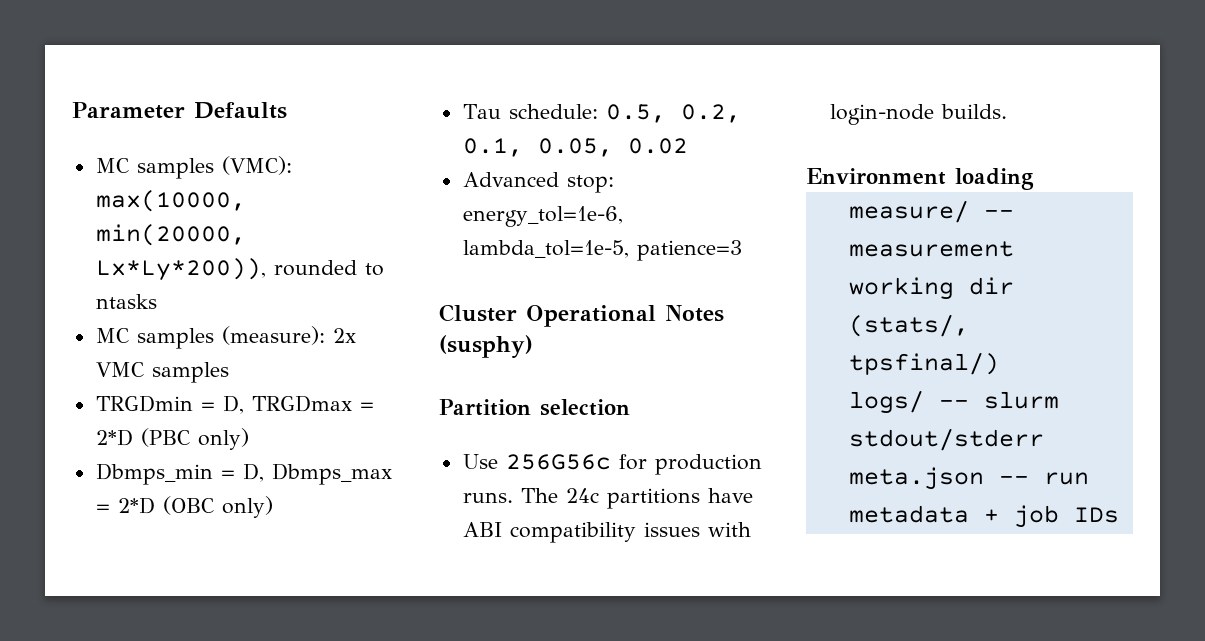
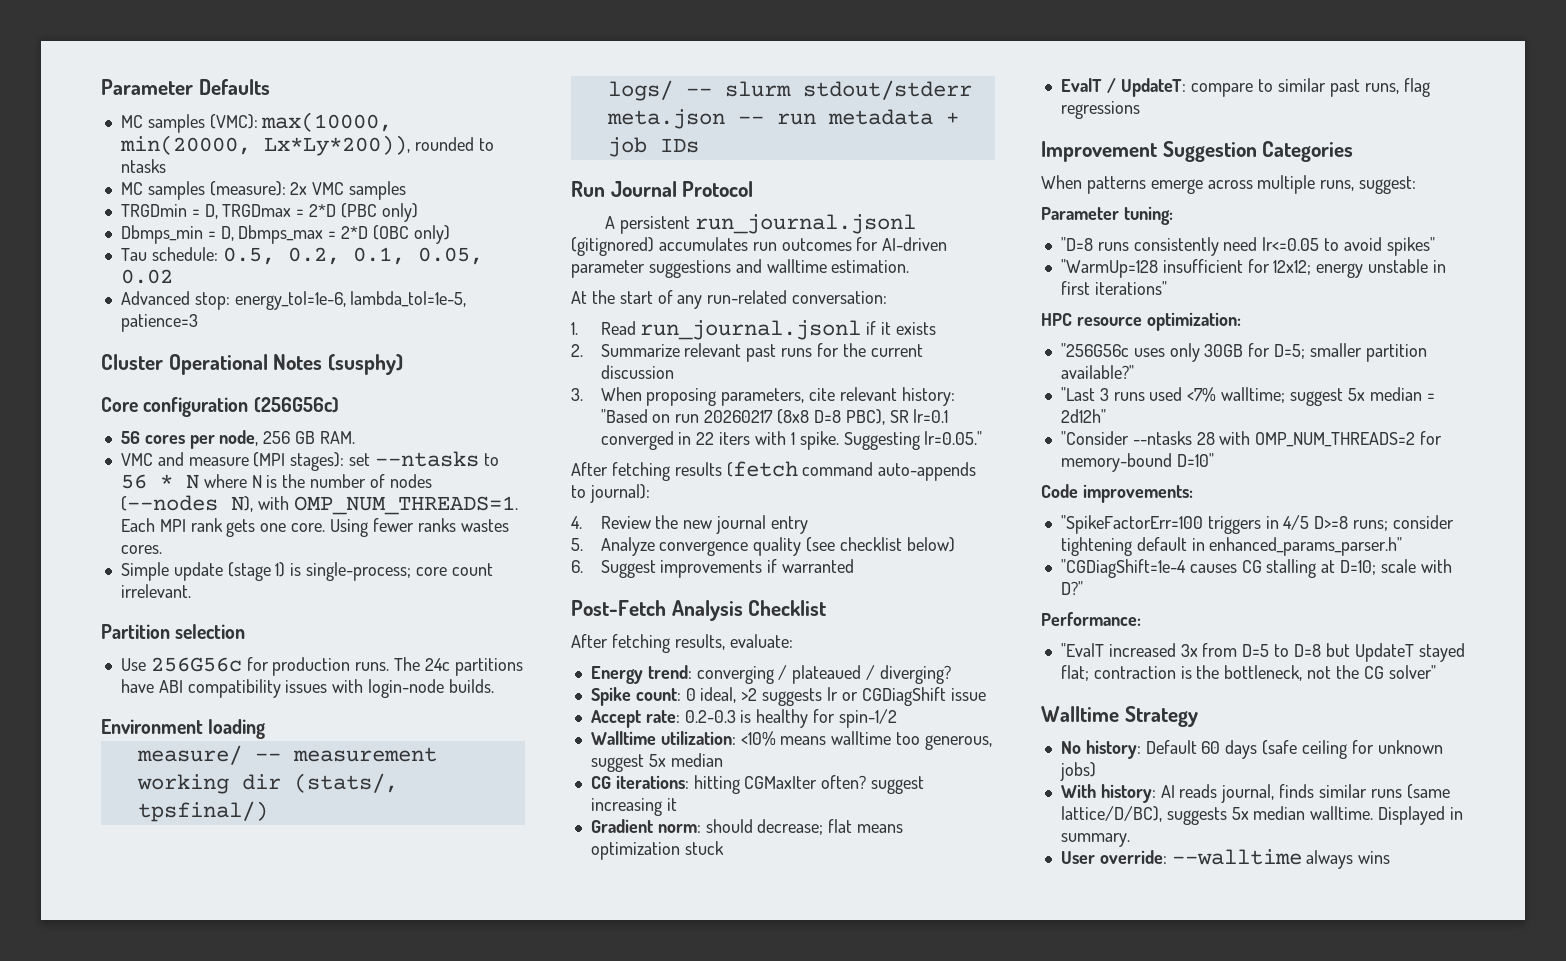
(533, 346) none -> [101,397,339,417] [120,430,355,449] [120,451,499,471] [120,474,432,489] [120,495,518,515] [120,518,509,537] [120,545,162,554] [120,562,493,581] [120,584,191,598] // Core configuration (256G56c) // 56 cores per node, 256 GB RAM. // VMC and measure (MPI stages): set --ntasks to 56 * N where N is the number of nodes (--nodes N), with OMP_NUM_THREADS=1. Each MPI rank gets one core. Using fewer ranks wastes cores. // Simple update (stage 1) is single-process; core count irrelevant.
(1119, 515) none -> [571,181,754,197] [605,214,917,234] [571,237,948,256] [571,259,910,278] [571,290,888,309] [571,320,936,340] [571,343,923,362] [600,365,674,379] [571,387,955,406] [600,409,949,425] [600,431,983,450] [571,461,977,481] [571,484,650,503] [571,515,808,534] [571,537,955,556] [571,559,855,578] [571,600,827,621] [571,634,793,653] [590,665,951,684] [590,687,986,706] [590,709,897,728] [590,731,992,750] [590,753,723,772] [590,775,925,794] [590,798,677,816] [590,819,904,835] [590,841,724,860] [1060,78,1430,97] [1060,101,1140,119] [1041,141,1354,162] [1041,175,1417,194] [1041,206,1173,225] [1060,237,1435,256] [1060,259,1446,278] [1060,281,1167,295] [1041,312,1241,331] [1060,343,1427,362] [1060,365,1134,379] [1060,387,1435,406] [1060,409,1106,423] [1060,431,1443,447] [1060,453,1214,472] [1041,484,1193,503] [1060,515,1454,534] [1060,537,1403,556] [1060,559,1452,578] [1060,581,1083,595] [1041,612,1141,626] [1060,643,1465,662] [1060,665,1436,681] [1041,706,1198,727] [1060,740,1443,759] [1059,762,1096,781] [1060,784,1450,803] [1060,806,1463,825] [1060,833,1130,847] [1060,849,1391,869] // Run Journal Protocol // A persistent run_journal.jsonl (gitignored) accumulates run outcomes for AI-driven parameter suggestions and walltime estimation. // At the start of any run-related conversation: // 1. Read run_journal.jsonl if it exists // 2. Summarize relevant past runs for the current discussion // 3. When proposing parameters, cite relevant history: "Based on run 20260217 (8x8 D=8 PBC), SR lr=0.1 converged in 22 iters with 1 spike. Suggesting lr=0.05." // After fetching results (fetch command auto-appends to journal): // 4. Review the new journal entry // 5. Analyze convergence quality (see checklist below) // 6. Suggest improvements if warranted // Post-Fetch Analysis Checklist // After fetching results, evaluate: // Energy trend: converging / plateaued / diverging? // Spike count: 0 ideal, >2 suggests lr or CGDiagShift issue // Accept rate: 0.2-0.3 is healthy for spin-1/2 // Walltime utilization: <10% means walltime too generous, suggest 5x median // CG iterations: hitting CGMaxIter often? suggest increasing it // Gradient norm: should decrease; flat means optimization stuck // EvalT / UpdateT: compare to similar past runs, flag regressions // Improvement Suggestion Categories // When patterns emerge across multiple runs, suggest: // Parameter tuning: // "D=8 runs consistently need lr<=0.05 to avoid spikes" // "WarmUp=128 insufficient for 12x12; energy unstable in first iterations" // HPC resource optimization: // "256G56c uses only 30GB for D=5; smaller partition available?" // "Last 3 runs used <7% walltime; suggest 5x median = 2d12h" // "Consider --ntasks 28 with OMP_NUM_THREADS=2 for memory-bound D=10" // Code improvements: // "SpikeFactorErr=100 triggers in 4/5 D>=8 runs; consider tightening default in enhanced_params_parser.h" // "CGDiagShift=1e-4 causes CG stalling at D=10; scale with D?" // Performance: // "EvalT increased 3x from D=5 to D=8 but UpdateT stayed flat; contraction is the bottleneck, not the CG solver" // Walltime Strategy // No history: Default 60 days (safe ceiling for unknown jobs) // With history: AI reads journal, finds similar runs (same lattice/D/BC), suggests 5x median walltime. Displayed in summary. // User override: --walltime always wins

